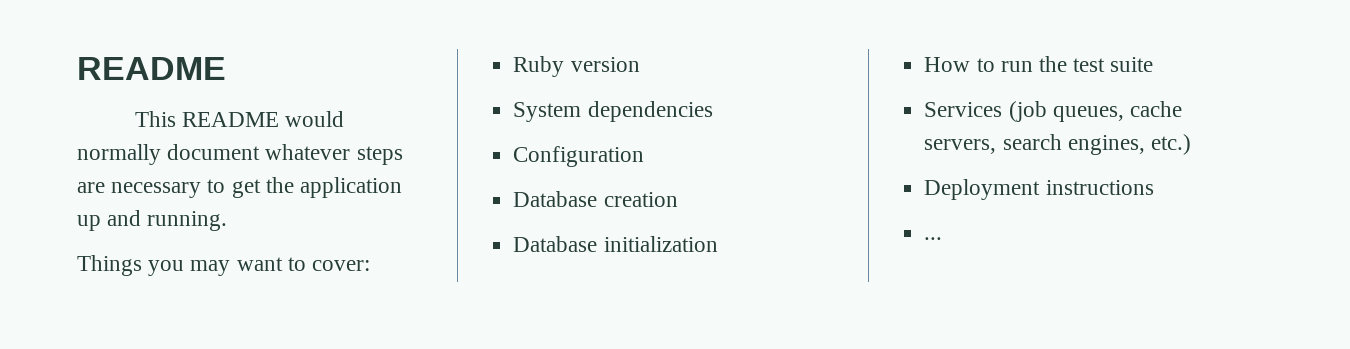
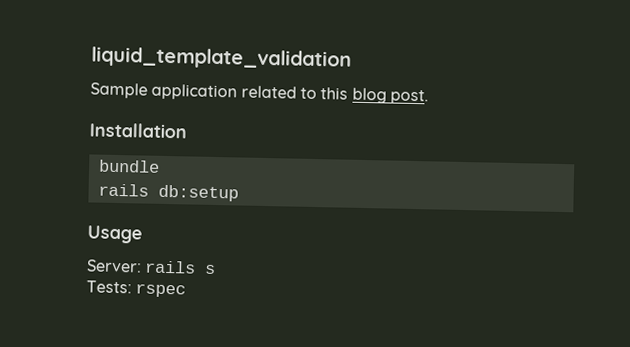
[77,57,226,80] [134,111,344,127] [77,144,403,165] [77,177,403,198] [77,210,228,231] [77,255,371,276] [513,56,640,77] [513,101,713,122] [513,146,645,167] [513,191,678,207] [513,236,718,252] [924,56,1154,72] [924,101,1182,122] [924,134,1191,155] [924,179,1154,200] [924,237,943,240] README // This README would normally document whatever steps are necessary to get the application up and running. // Things you may want to cover: // Ruby version // System dependencies // Configuration // Database creation // Database initialization // How to run the test suite // Services (job queues, cache servers, search engines, etc.) // Deployment instructions // ... -> [91,46,352,71] [90,82,429,105] [89,122,187,139] [97,159,160,173] [97,183,239,202] [87,225,142,244] [86,259,217,275] [86,280,187,298] liquid_template_validation // Sample application related to this blog post. // Installation // bundle // rails db:setup // Usage // Server: rails s // Tests: rspec

